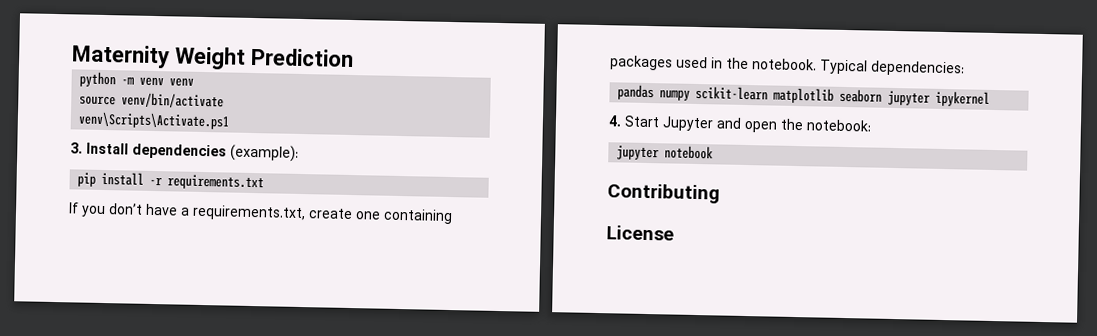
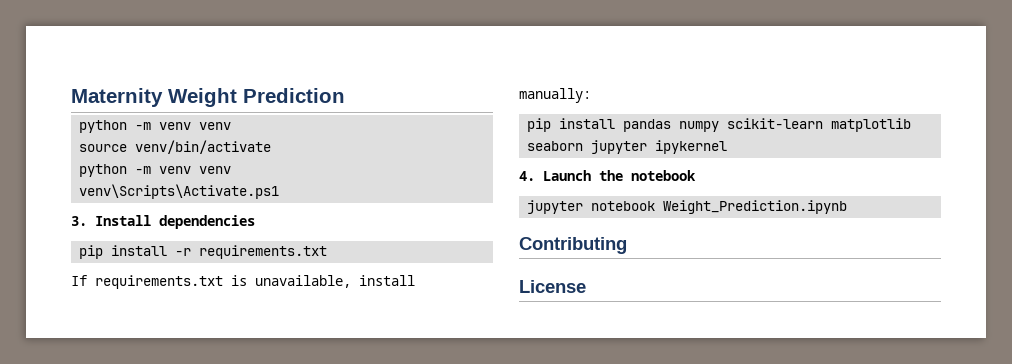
(225, 100) none -> [79,164,232,177] // python -m venv venv
[230,144,299,162] (example): -> (255, 222) none
[81,203,453,225] [610,55,965,77] you don’t have a requirements.txt, create one containing packages used in the notebook. Typical dependencies: // -> [95,275,415,289] [519,88,591,103] [527,118,616,132] requirements.txt is unavailable, install manually: // pip install
[624,115,872,133] Start Jupyter and open the notebook: -> [543,170,696,181] Launch the notebook
(714, 152) none -> [663,200,848,214] Weight_Prediction.ipynb

